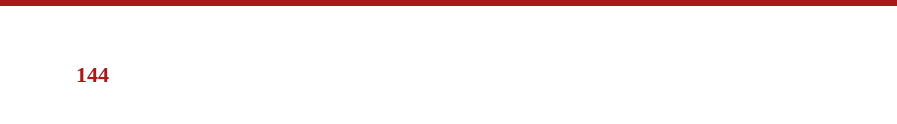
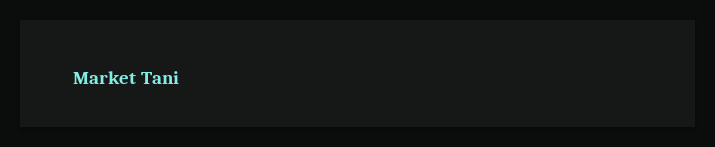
[76,68,109,82] 144 -> [73,71,180,84] Market Tani

